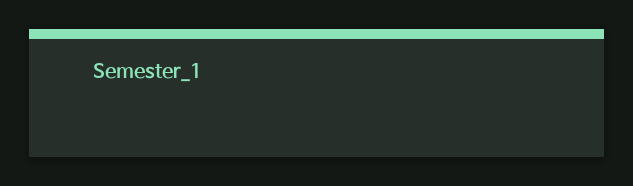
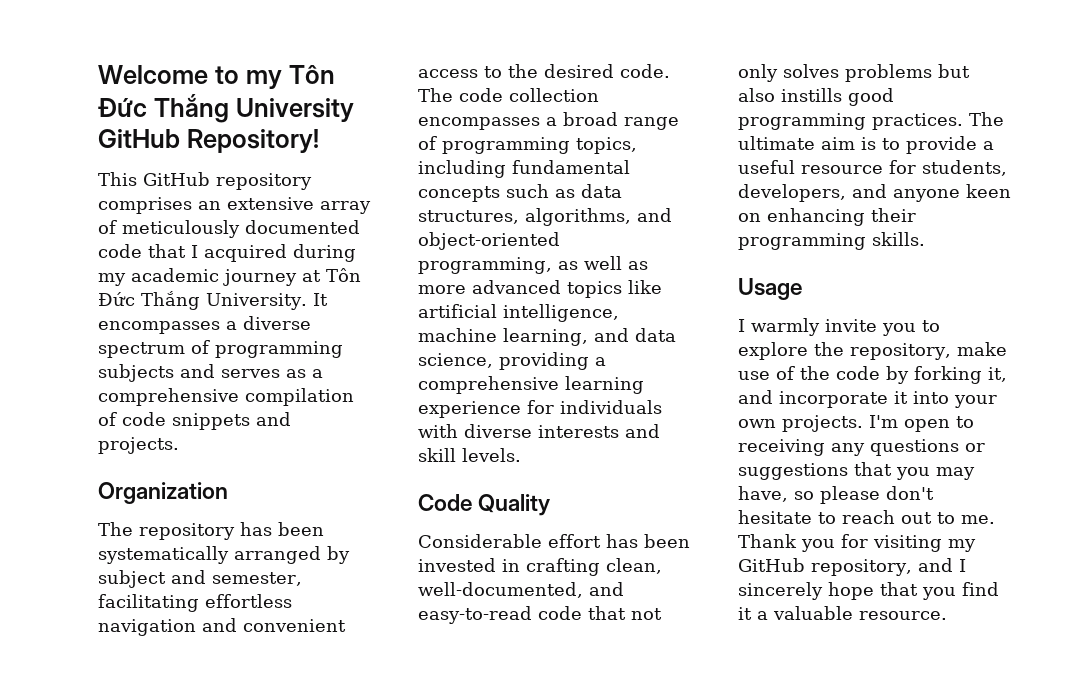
[93,63,202,82] Semester_1 -> [98,65,335,89] [98,94,354,123] [98,129,319,153] [98,172,312,190] [98,197,371,214] [98,220,360,238] [98,244,356,262] [98,268,361,286] [98,291,328,310] [98,316,311,334] [98,340,343,358] [98,364,323,382] [98,388,354,406] [98,412,291,430] [98,437,179,454] [98,482,228,504] [98,522,324,540] [98,546,350,564] [98,570,302,588] [98,594,292,612] [98,618,346,636] [418,64,670,78] [418,88,599,102] [418,112,679,130] [418,136,637,154] [418,160,630,178] [418,184,622,202] [418,208,672,226] [418,232,560,250] [418,256,648,274] [418,280,662,298] [418,304,619,322] [418,328,676,346] [418,352,606,370] [418,376,644,394] [418,400,662,418] [418,424,660,438] [418,448,521,462] [418,494,551,516] [418,534,690,548] [418,558,662,576] [418,582,624,598] [418,606,662,624] [738,64,970,82] [738,88,894,106] [738,112,1004,130] [738,136,994,154] [738,160,1007,176] [738,184,1011,202] [738,208,916,226] [738,232,925,250] [738,278,802,300] [738,318,940,336] [738,342,1007,360] [738,366,1007,384] [738,390,997,408] [738,415,974,432] [738,439,985,456] [738,462,975,480] [738,486,934,504] [738,510,995,524] [738,534,976,552] [738,558,966,576] [738,582,999,600] [738,606,947,620] Welcome to my Tôn Đức Thắng University GitHub Repository! // This GitHub repository comprises an extensive array of meticulously documented code that I acquired during my academic journey at Tôn Đức Thắng University. It encompasses a diverse spectrum of programming subjects and serves as a comprehensive compilation of code snippets and projects. // Organization // The repository has been systematically arranged by subject and semester, facilitating effortless navigation and convenient access to the desired code. The code collection encompasses a broad range of programming topics, including fundamental concepts such as data structures, algorithms, and object-oriented programming, as well as more advanced topics like artificial intelligence, machine learning, and data science, providing a comprehensive learning experience for individuals with diverse interests and skill levels. // Code Quality // Considerable effort has been invested in crafting clean, well-documented, and easy-to-read code that not only solves problems but also instills good programming practices. The ultimate aim is to provide a useful resource for students, developers, and anyone keen on enhancing their programming skills. // Usage // I warmly invite you to explore the repository, make use of the code by forking it, and incorporate it into your own projects. I'm open to receiving any questions or suggestions that you may have, so please don't hesitate to reach out to me. Thank you for visiting my GitHub repository, and I sincerely hope that you find it a valuable resource.

